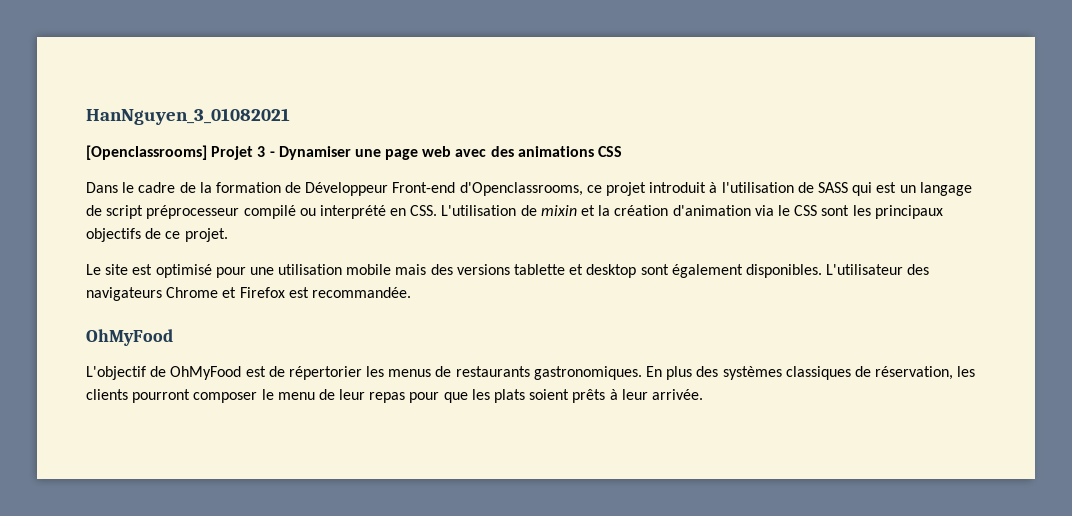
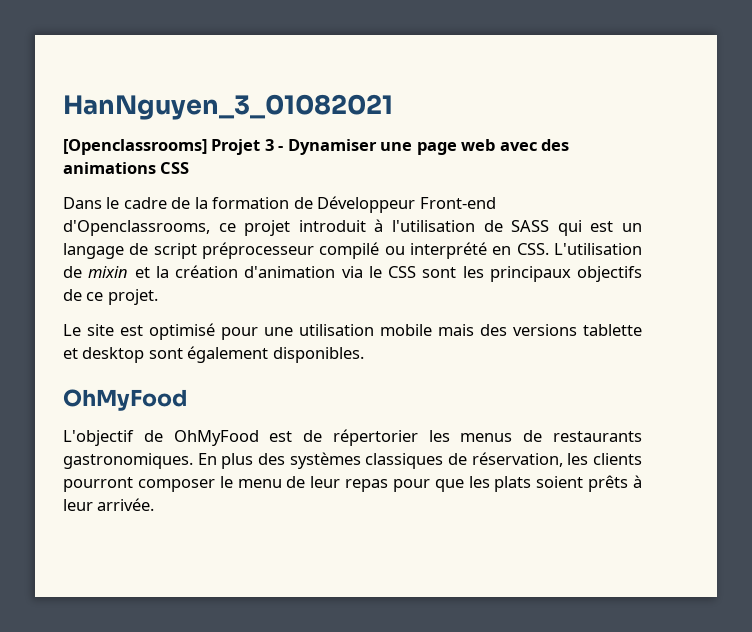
[826,264,930,275] [86,287,411,301] L'utilisateur des navigateurs Chrome et Firefox est recommandée. -> (364, 355) none

